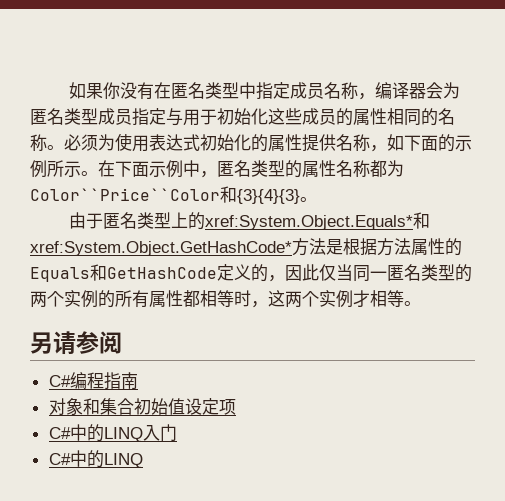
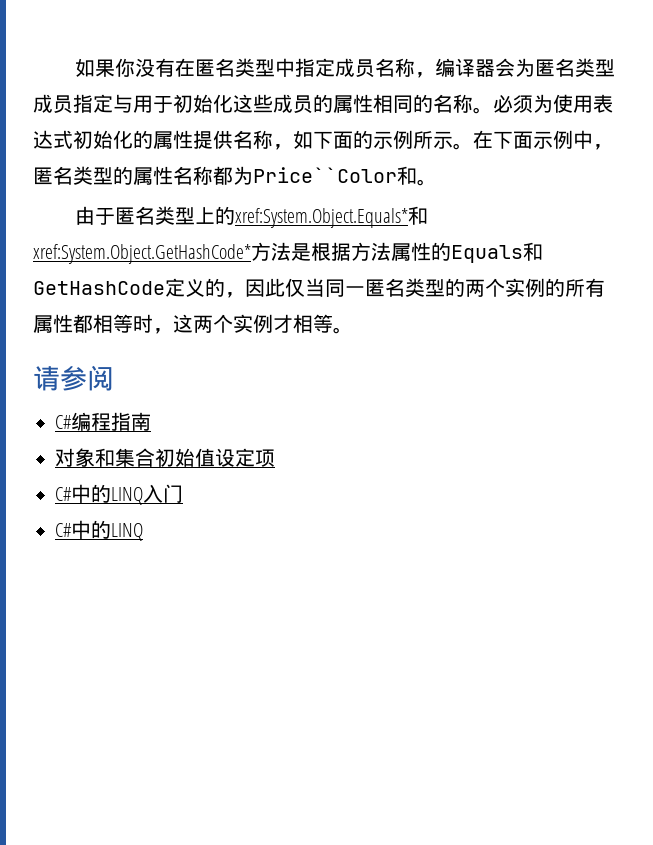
[30,186,300,204] Color``Price``Color和{3}{4}{3} -> [253,166,417,185] Price``Color和
[30,332,53,354] 另 -> (353, 330) none

